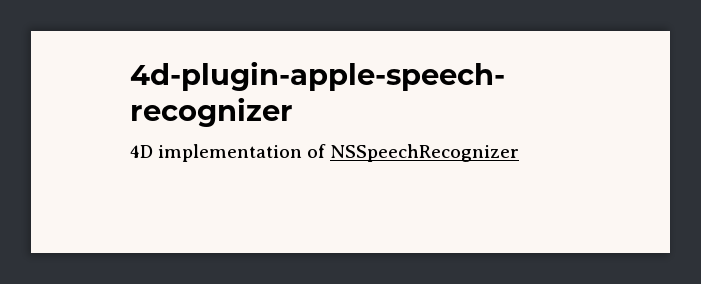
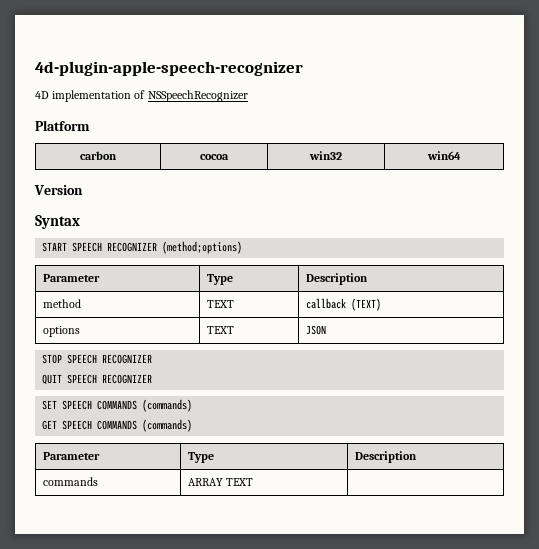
(520, 153) none -> [35,120,90,131] [80,151,117,160] [200,154,229,160] [309,151,342,160] [426,151,461,160] [34,185,83,195] [35,215,80,229] [42,241,243,254] [43,274,101,282] [207,274,234,285] [306,273,369,285] [43,299,82,308] [207,300,235,308] [306,298,382,311] [43,326,81,337] [207,326,235,334] [306,325,327,335] [42,354,153,364] [42,374,153,385] [42,399,193,412] [42,419,193,432] [43,452,101,460] [188,452,215,463] [355,451,418,463] [43,477,99,486] [188,478,254,486] // Platform // carbon | cocoa | win32 | win64 // Version // Syntax // START SPEECH RECOGNIZER (method;options) // Parameter | Type | Description // method | TEXT | callback (TEXT) // options | TEXT | JSON // STOP SPEECH RECOGNIZER // QUIT SPEECH RECOGNIZER // SET SPEECH COMMANDS (commands) // GET SPEECH COMMANDS (commands) // Parameter | Type | Description // commands | ARRAY TEXT |

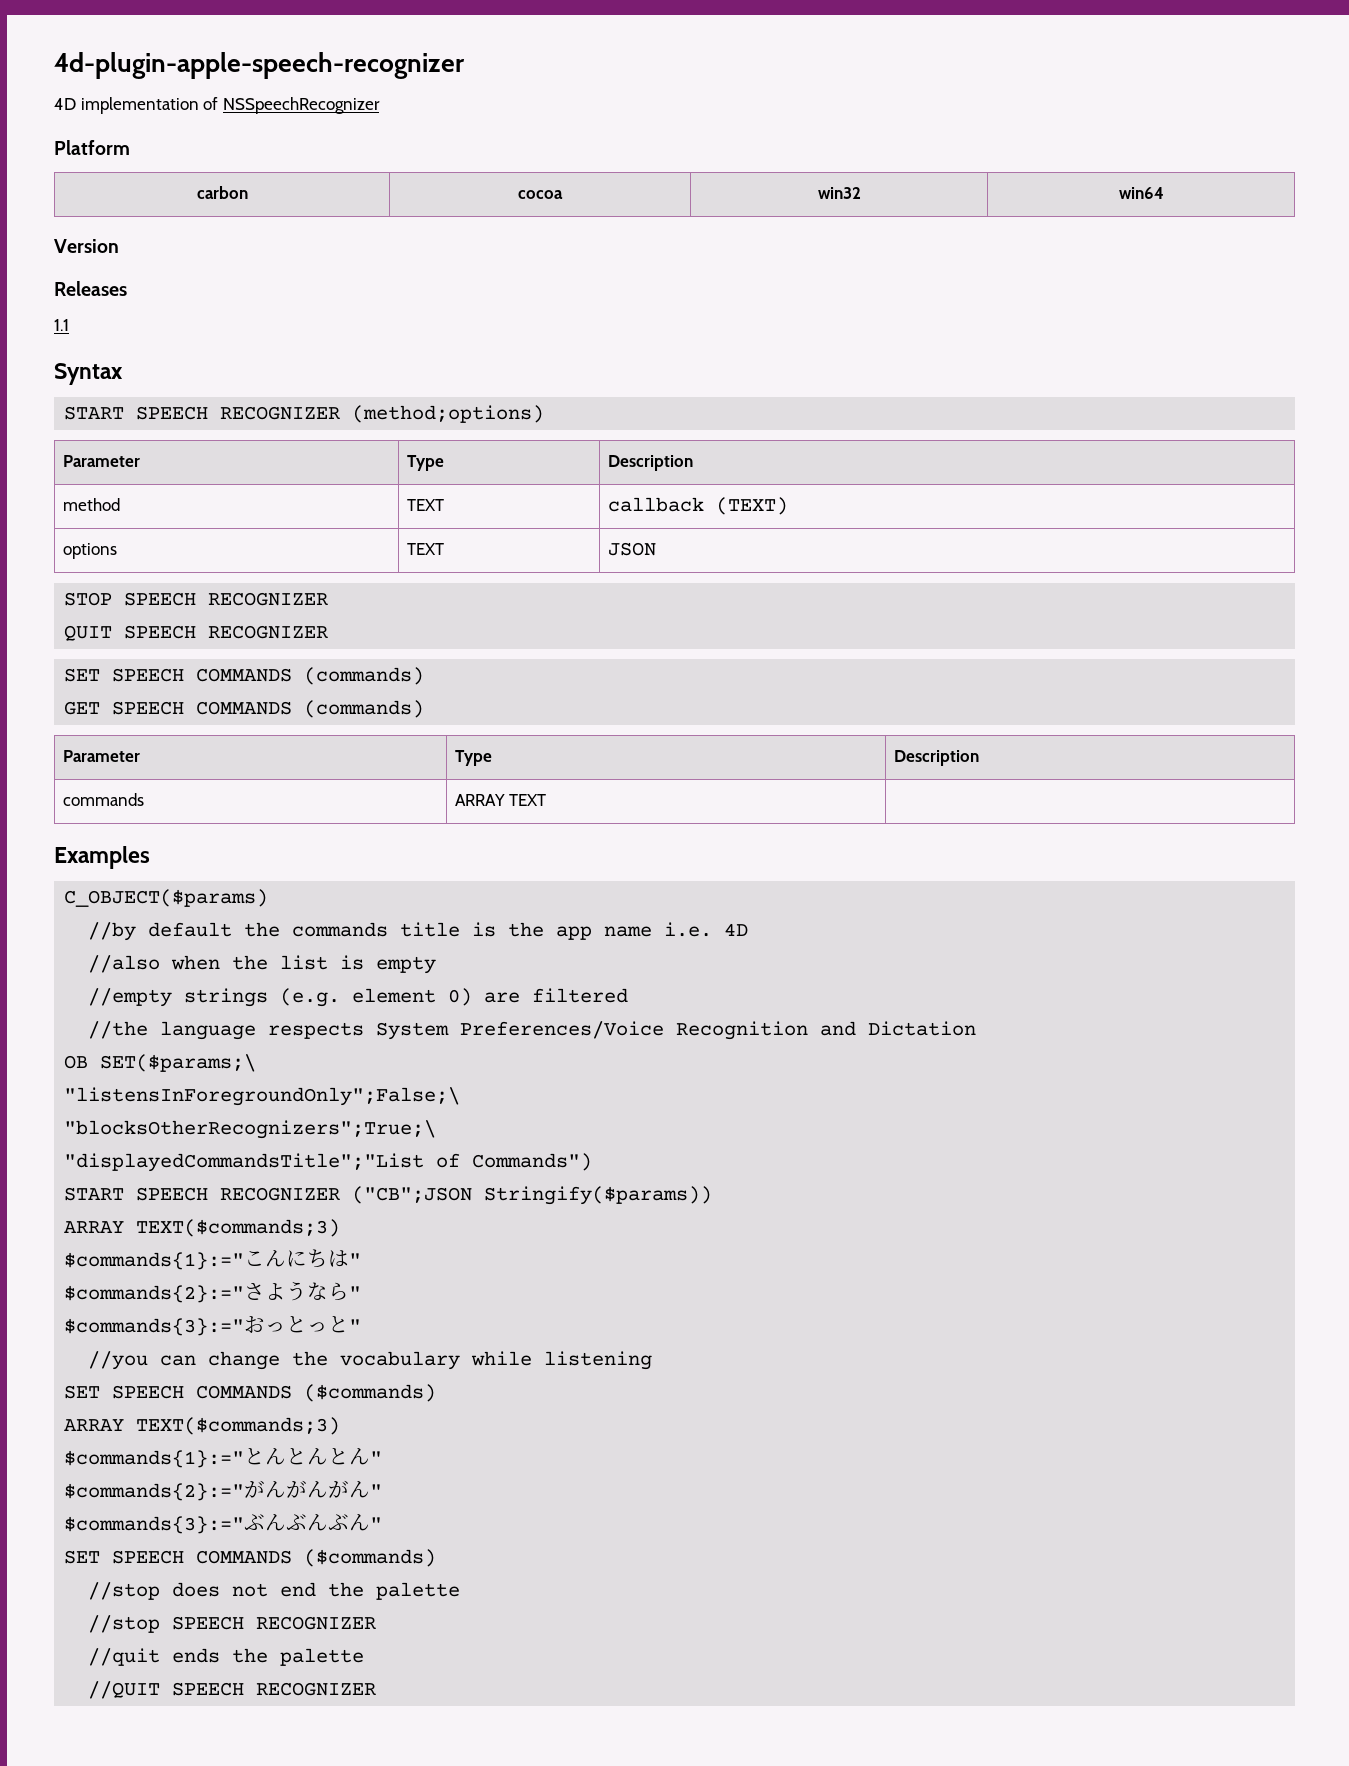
(83, 190) none -> [54,281,127,296] [54,319,69,331] // Releases // 1.1
(254, 482) none -> [54,846,150,869] [64,889,269,907] [88,922,749,941] [88,955,437,974] [88,988,629,1007] [88,1021,977,1040] [64,1054,257,1072] [64,1087,461,1106] [64,1120,437,1139] [64,1153,593,1172] [64,1186,713,1205] [64,1219,341,1237] [64,1249,362,1270] [64,1281,362,1303] [64,1316,362,1336] [88,1351,653,1370] [64,1384,437,1402] [64,1417,341,1435] [64,1447,383,1468] [64,1480,383,1501] [64,1513,383,1534] [64,1549,437,1567] [88,1582,461,1600] [88,1615,377,1633] [88,1648,365,1666] [88,1681,377,1699] // Examples // C_OBJECT($params) // //by default the commands title is the app name i.e. 4D // //also when the list is empty // //empty strings (e.g. element 0) are filtered // //the language respects System Preferences/Voice Recognition and Dictation // OB SET($params;\ // "listensInForegroundOnly";False;\ // "blocksOtherRecognizers";True;\ // "displayedCommandsTitle";"List of Commands") // START SPEECH RECOGNIZER ("CB";JSON Stringify($params)) // ARRAY TEXT($commands;3) // $commands{1}:="こんにちは" // $commands{2}:="さようなら" // $commands{3}:="おっとっと" // //you can change the vocabulary while listening // SET SPEECH COMMANDS ($commands) // ARRAY TEXT($commands;3) // $commands{1}:="とんとんとん" // $commands{2}:="がんがんがん" // $commands{3}:="ぶんぶんぶん" // SET SPEECH COMMANDS ($commands) // //stop does not end the palette // //stop SPEECH RECOGNIZER // //quit ends the palette // //QUIT SPEECH RECOGNIZER

